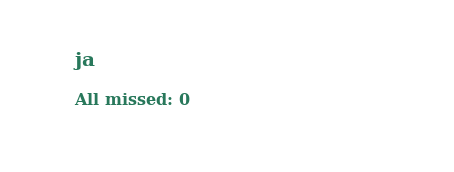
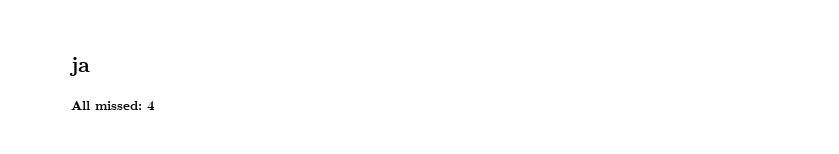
[179,93,190,105] 0 -> [147,101,155,111] 4

